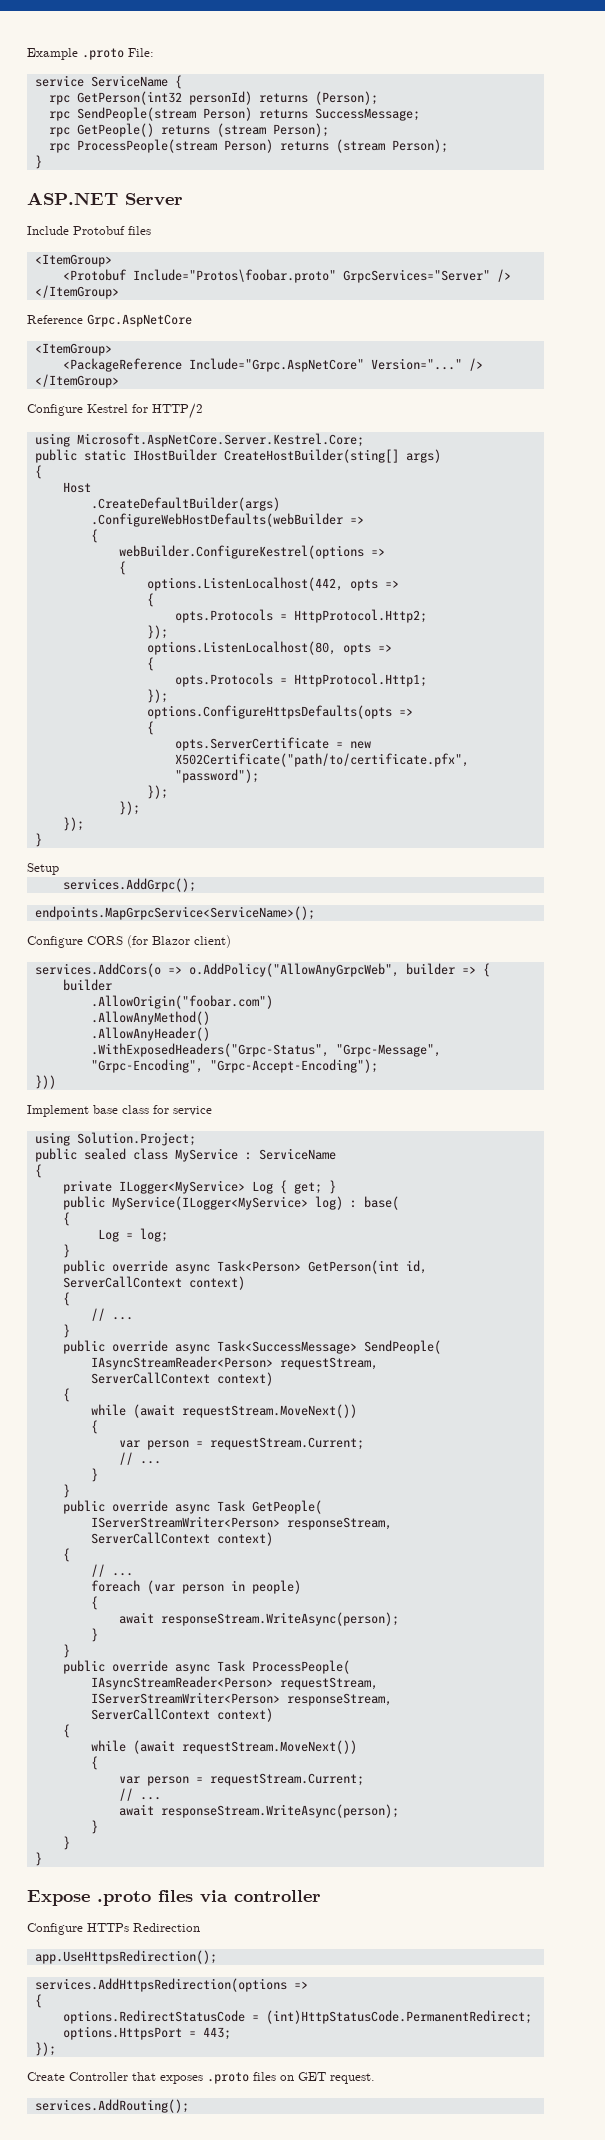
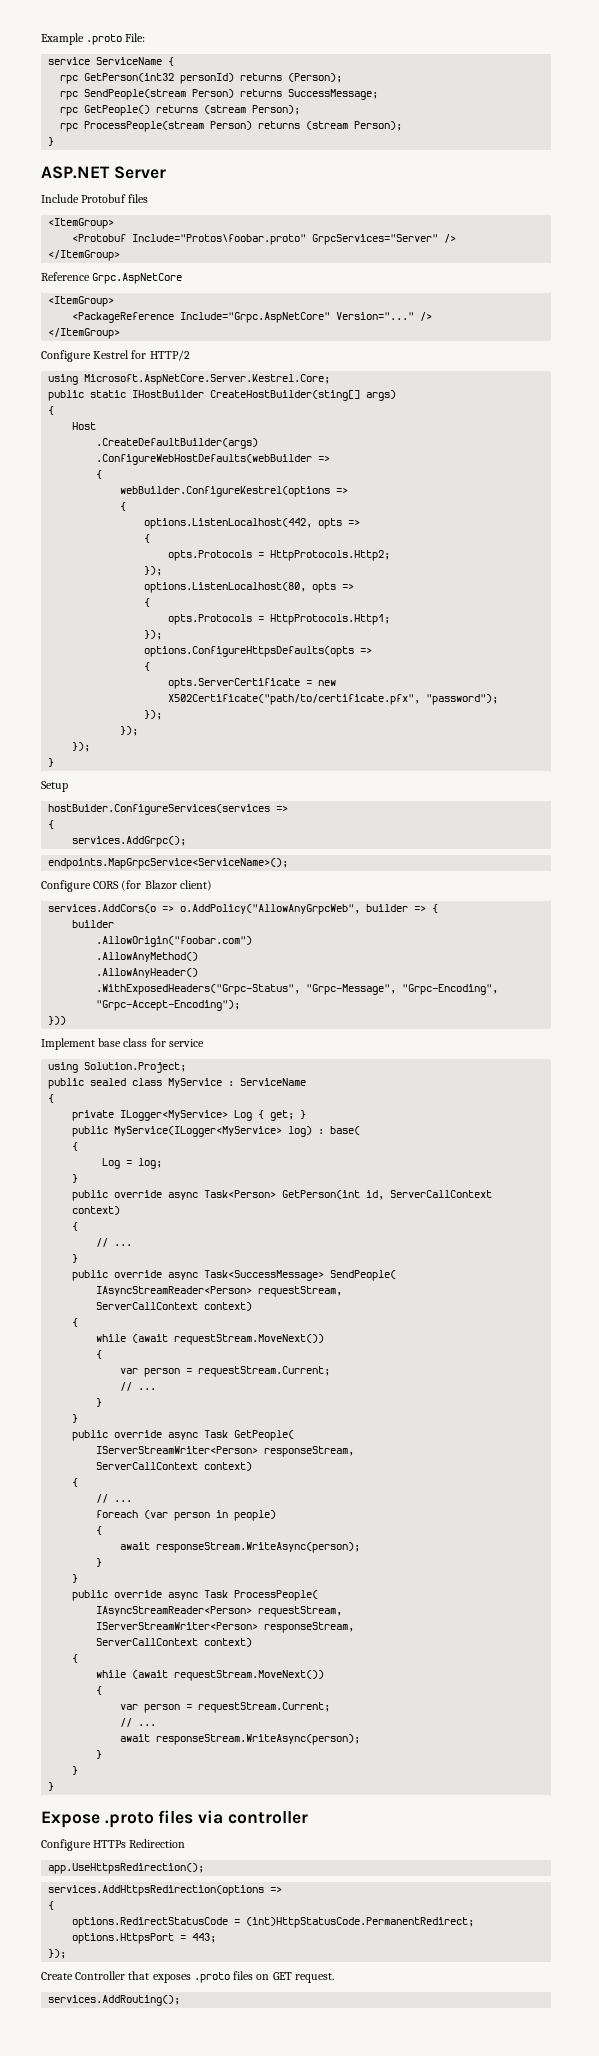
[293,609,427,623] HttpProtocol.Http2; -> [270,550,391,561] HttpProtocols.Http2;
[293,673,427,687] HttpProtocol.Http1; -> [270,614,391,625] HttpProtocols.Http1;
(59, 869) none -> [48,804,289,815] [48,820,55,829] // hostBuider.ConfigureServices(services => // {

